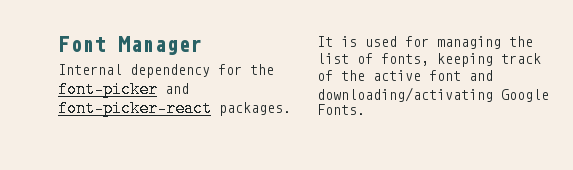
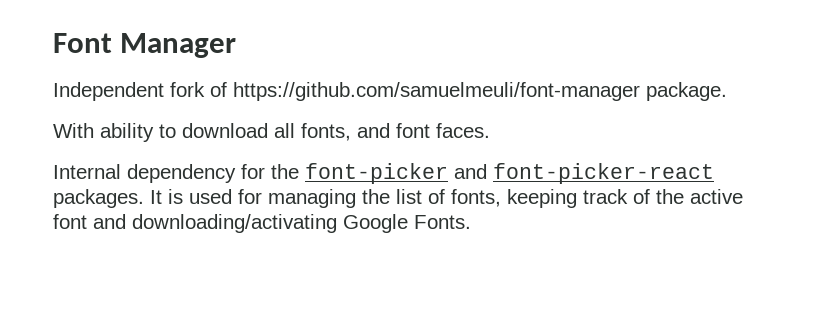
(202, 45) none -> [53,82,727,101] [53,123,490,142] // Independent fork of https://github.com/samuelmeuli/font-manager package. // With ability to download all fonts, and font faces.

